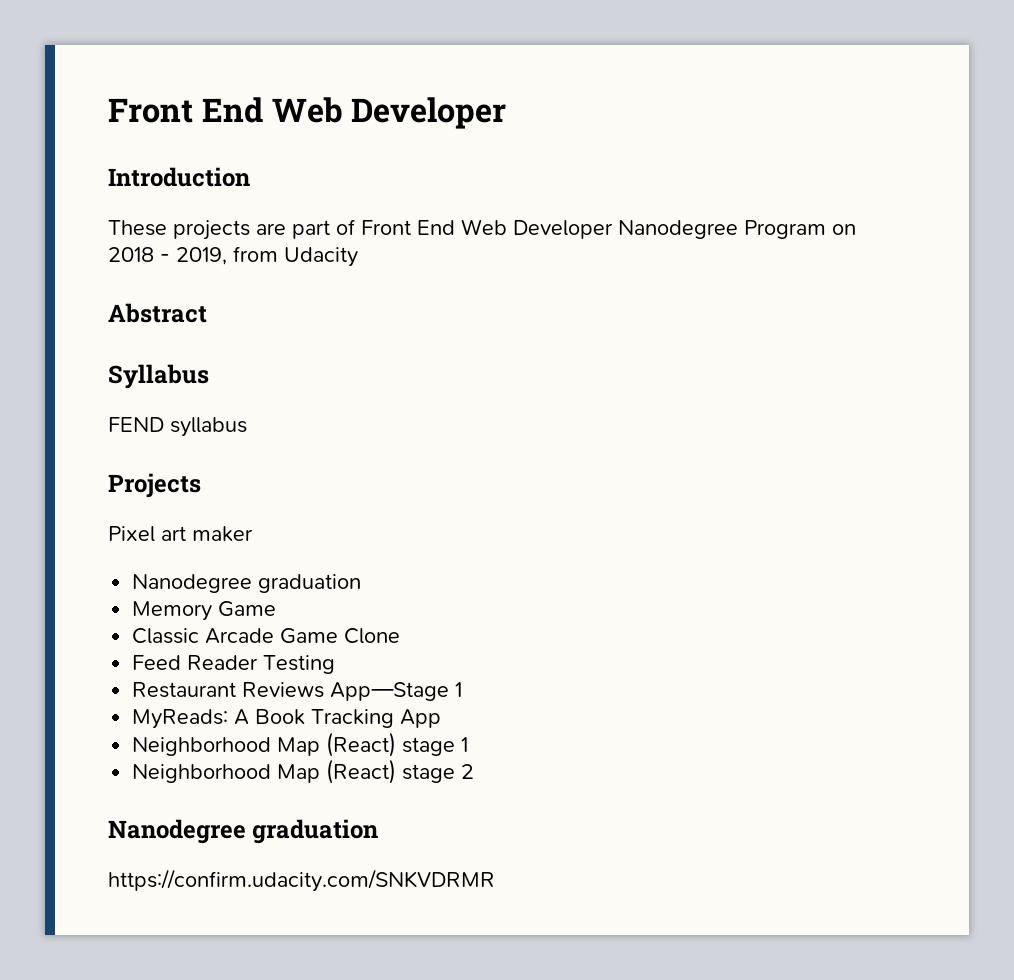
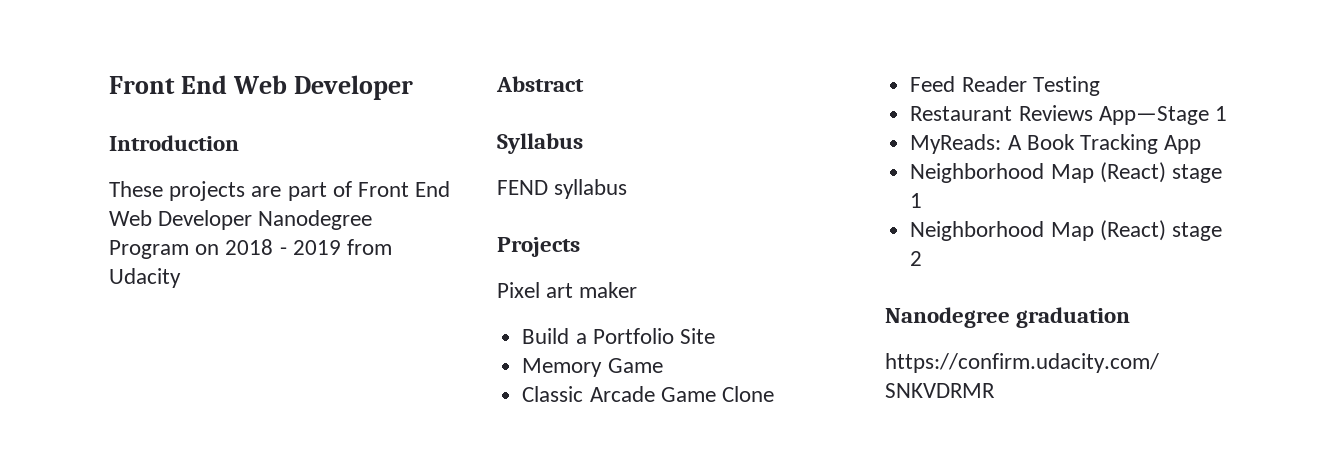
[176,247,227,265] 2019, -> [292,240,341,255] 2019
[132,574,362,593] Nanodegree graduation -> [522,328,715,344] Build a Portfolio Site

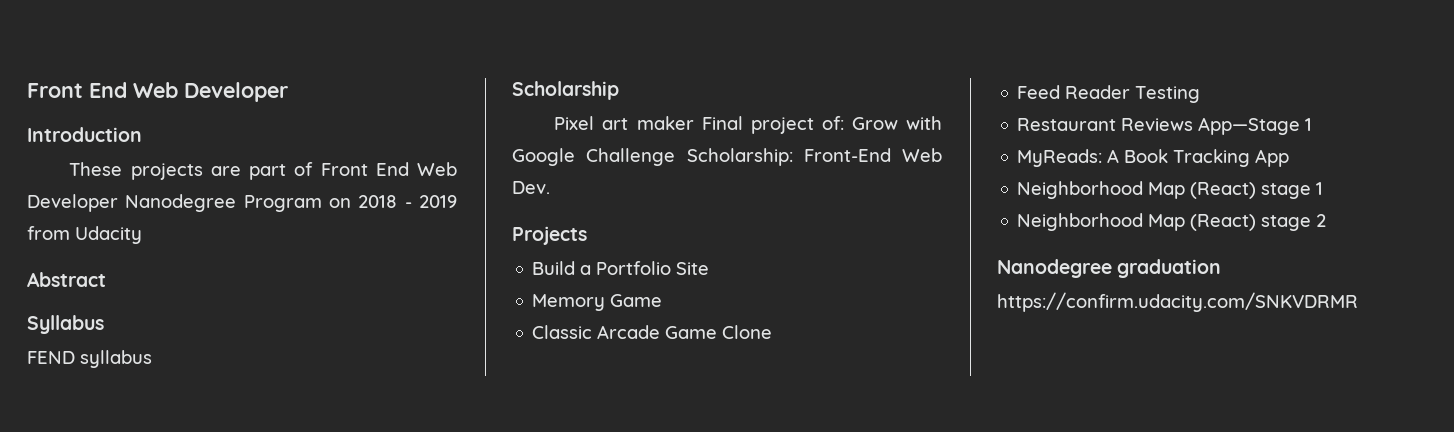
[497,237,580,257] Projects -> [512,81,619,100] Scholarship
(638, 290) none -> [701,116,942,134] [512,148,942,166] [512,181,550,194] [512,226,587,245] Final project of: Grow with Google Challenge Scholarship: Front-End Web Dev. // Projects

